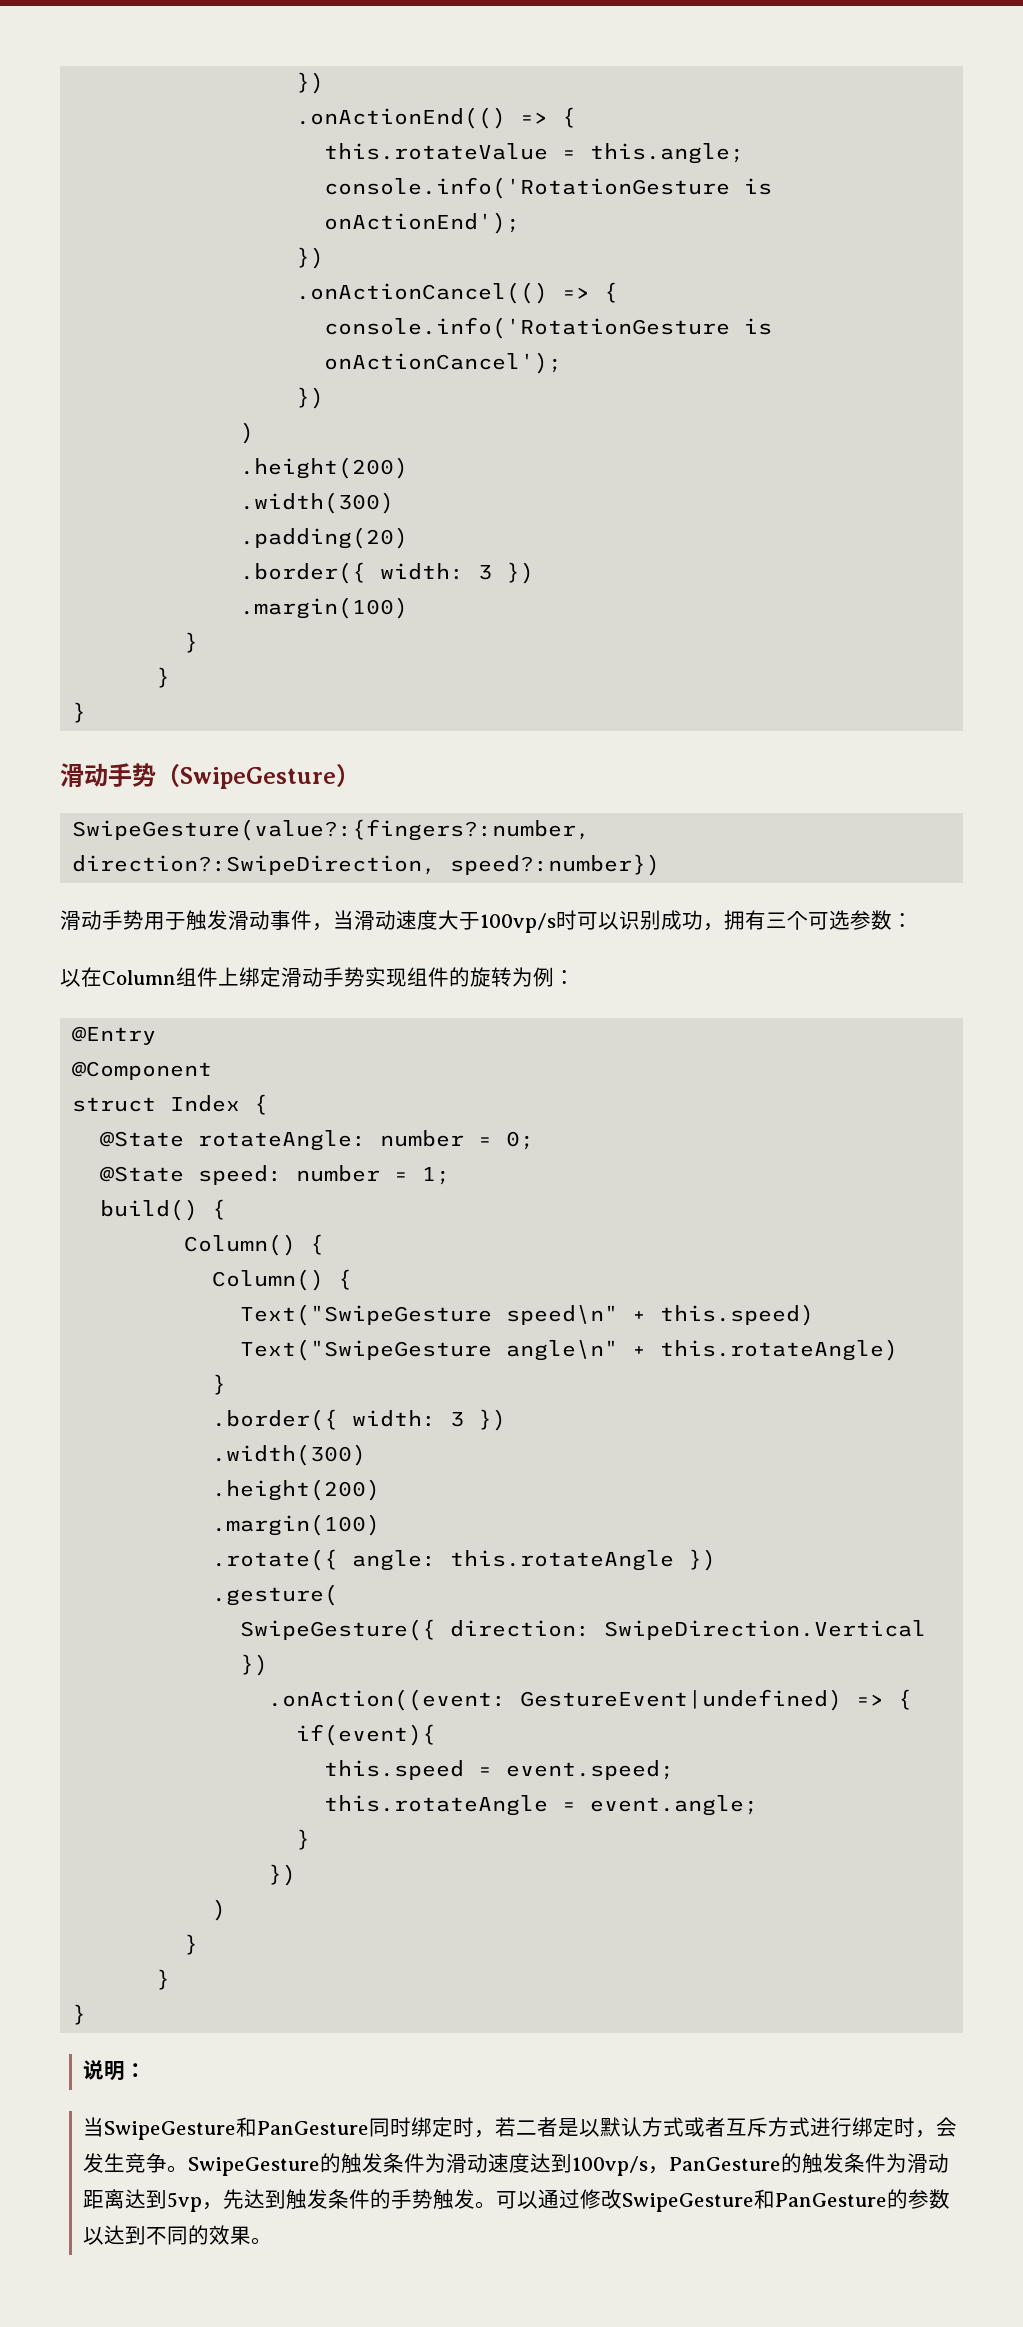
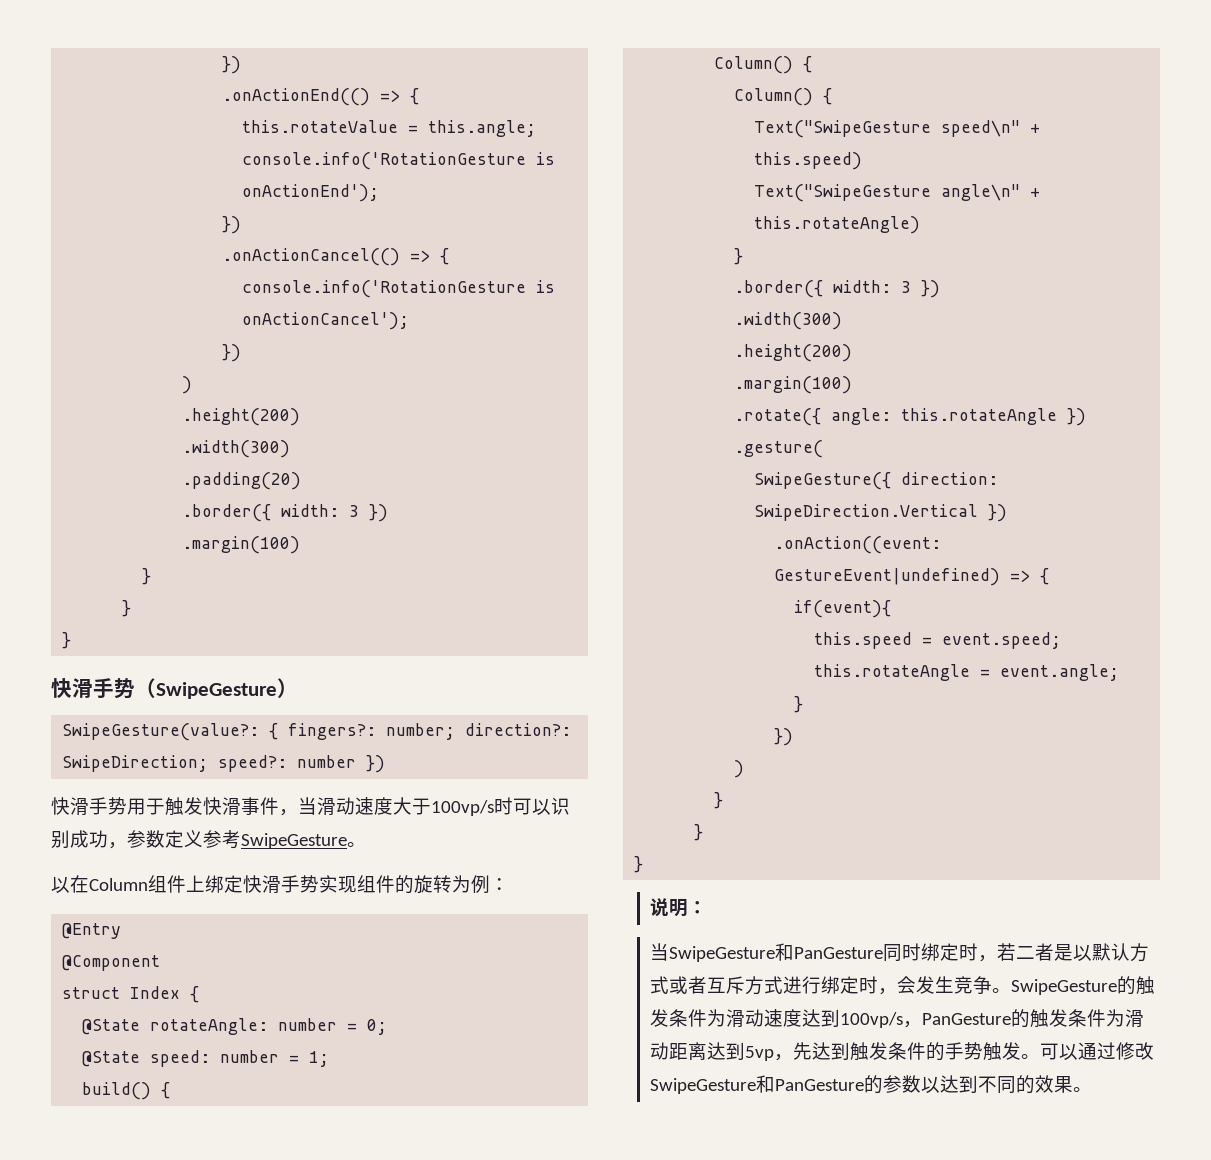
[60,763,108,787] 滑动 -> [51,678,93,698] 快滑
[72,819,591,841] [72,854,661,876] [60,910,102,930] SwipeGesture(value?:{fingers?:number, direction?:SwipeDirection, speed?:number}) // 滑动 -> [62,723,572,741] [62,755,386,773] [51,797,89,815] SwipeGesture(value?: { fingers?: number; direction?: SwipeDirection; speed?: number }) // 快滑
[228,910,270,930] 滑动 -> [203,797,241,815] 快滑
[724,910,913,930] 拥有三个可选参数： -> [127,830,366,849] 参数定义参考SwipeGesture。
[281,967,323,987] 滑动 -> [243,875,281,893] 快滑

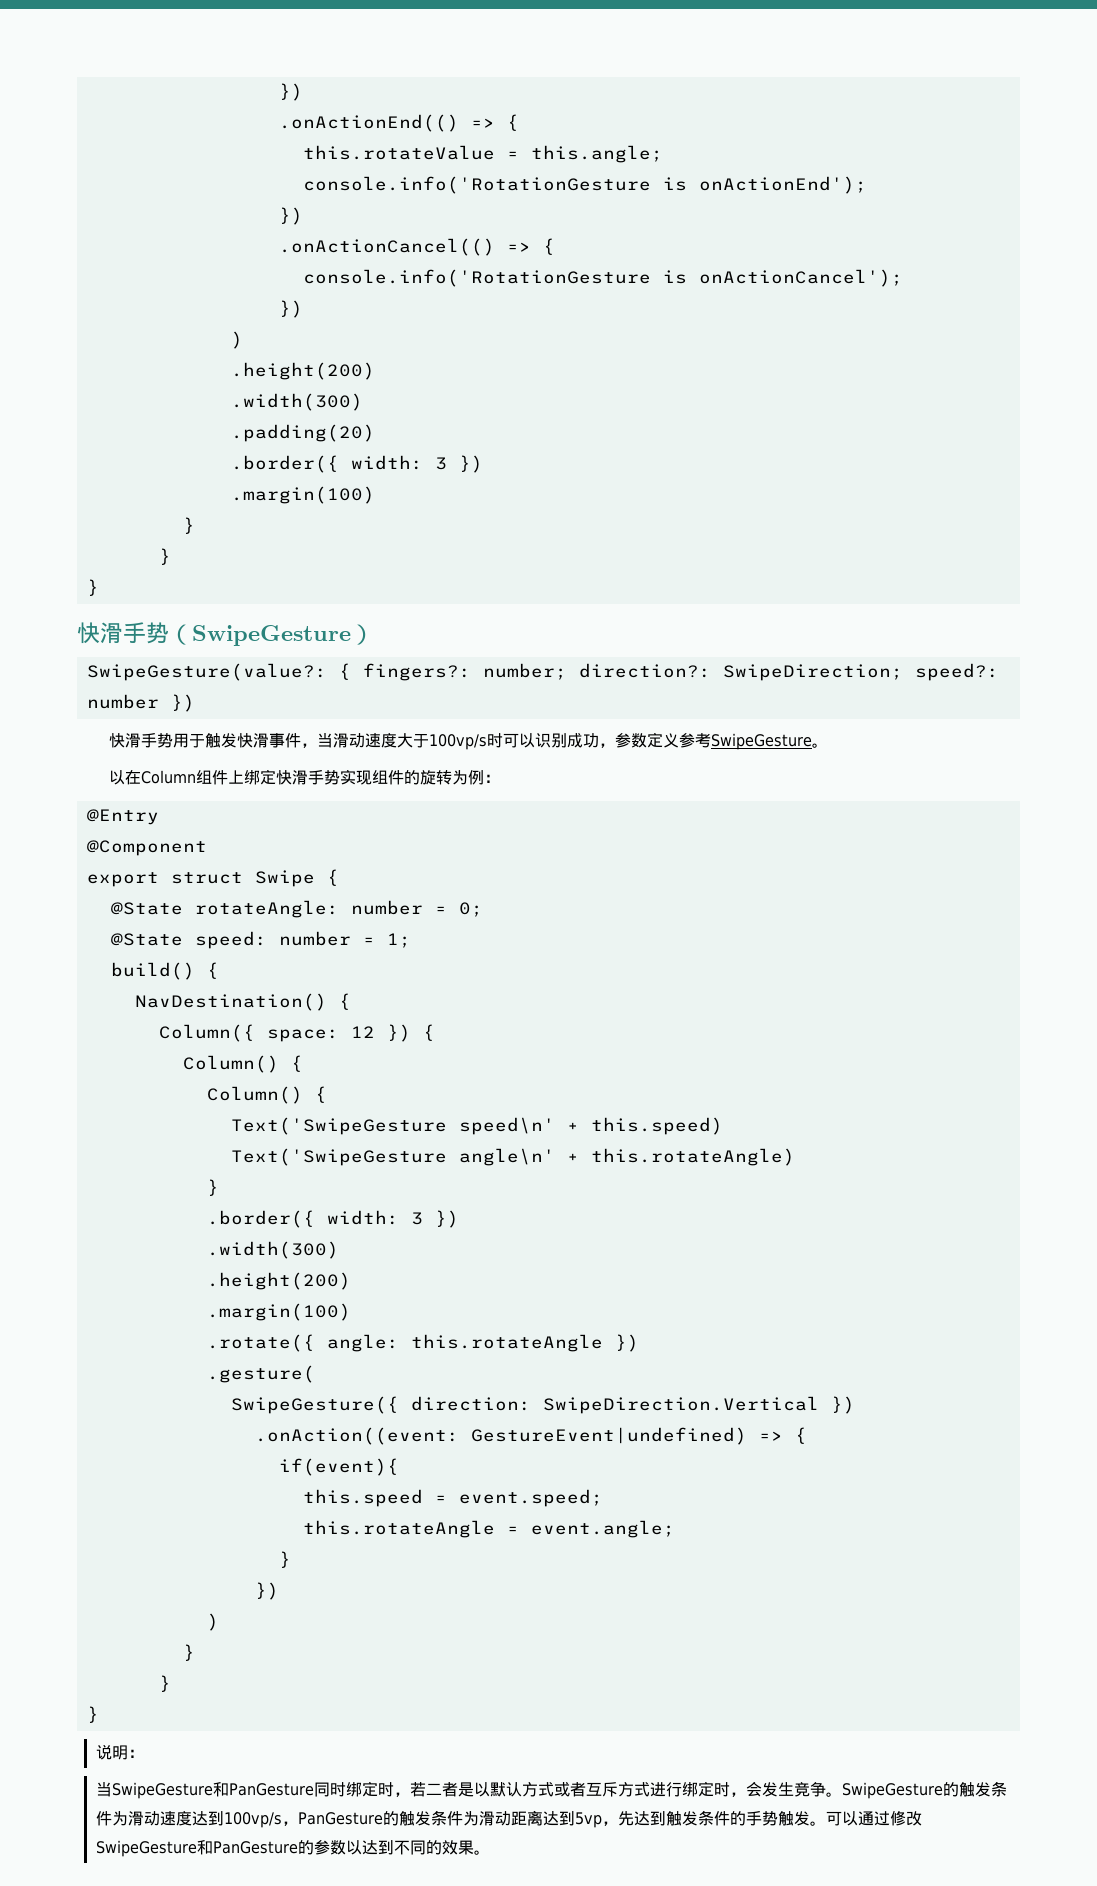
[62,986,181,999] struct Index -> [86,870,315,887] export struct Swipe
(171, 1090) none -> [134,993,351,1011] [158,1024,435,1042] // NavDestination() { // Column({ space: 12 }) {
[754,120,1021,138] Text("SwipeGesture speed\n" -> [230,1117,555,1135] Text('SwipeGesture speed\n'
[754,184,1021,202] Text("SwipeGesture angle\n" -> [230,1148,555,1166] Text('SwipeGesture angle\n'

